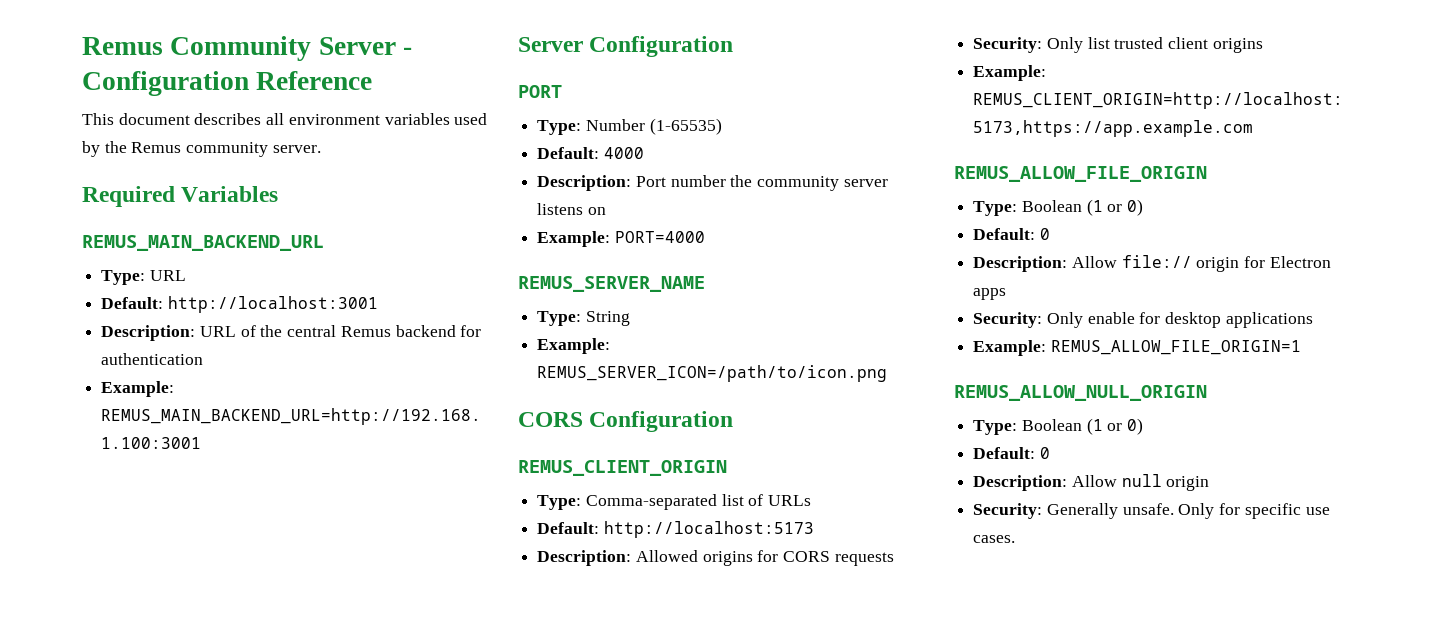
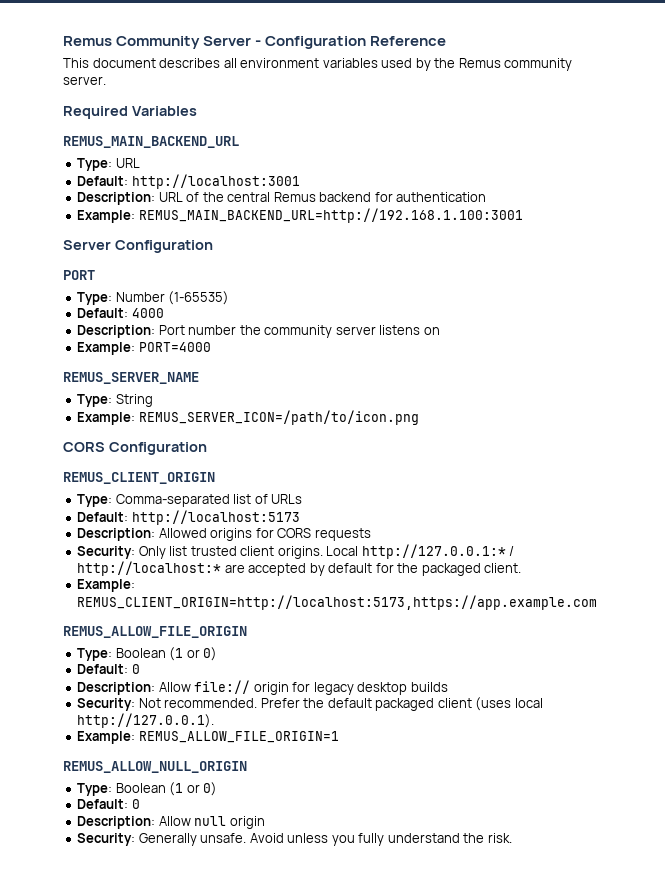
[1212,38,1263,53] origins -> [277,544,515,559] [77,561,522,576] origins. Local http://127.0.0.1:* / http://localhost:* are accepted by default for the packaged client.
[1269,256,1331,268] [973,288,1007,300] [973,312,1313,328] Electron apps // Security: Only enable for desktop applications -> [313,682,448,695] [77,697,543,711] [77,713,215,728] legacy desktop builds // Security: Not recommended. Prefer the default packaged client (uses local http://127.0.0.1).
[1178,503,1330,519] [973,535,1016,543] Only for specific use cases. -> [249,833,512,846] Avoid unless you fully understand the risk.

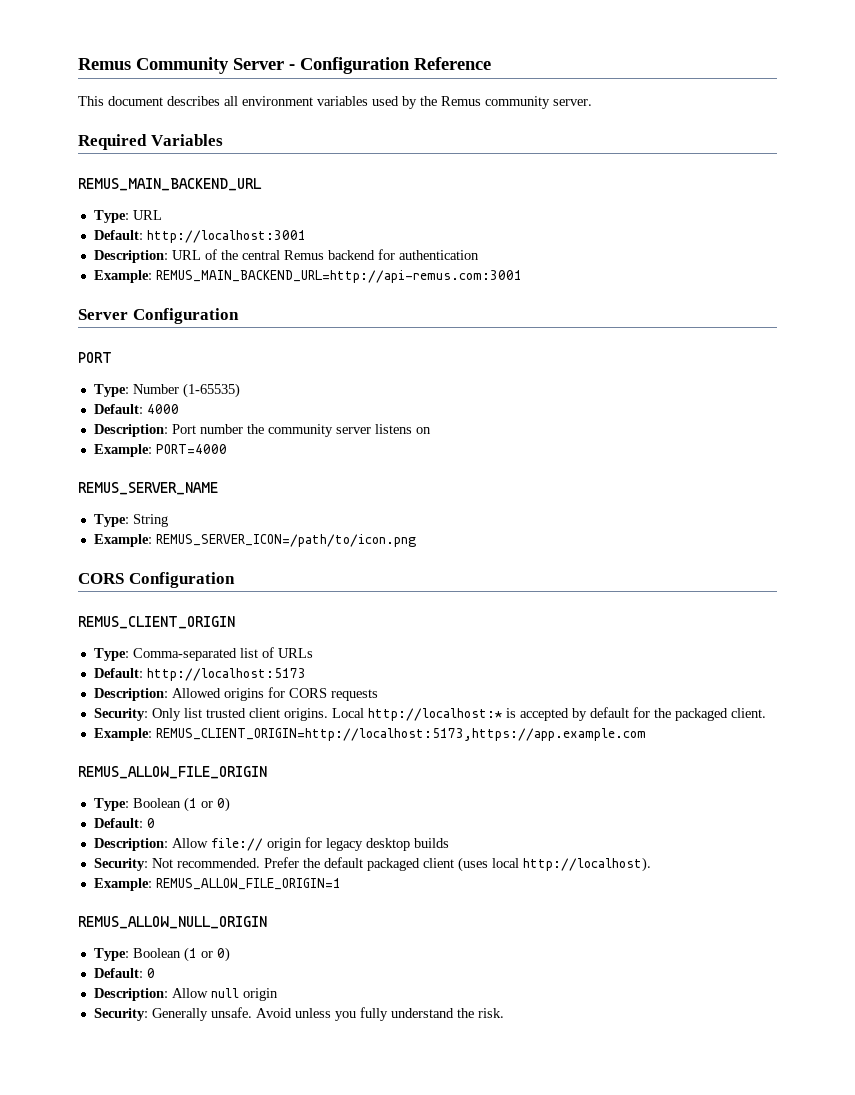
[138,208,523,223] REMUS_MAIN_BACKEND_URL=http://192.168.1.100:3001 -> [155,270,522,283] REMUS_MAIN_BACKEND_URL=http://api-remus.com:3001
[361,544,515,559] [77,561,245,576] http://127.0.0.1:* / http://localhost:* are -> [367,708,516,721] http://localhost:* is
[77,713,215,728] http://127.0.0.1). -> [522,857,651,872] http://localhost).

